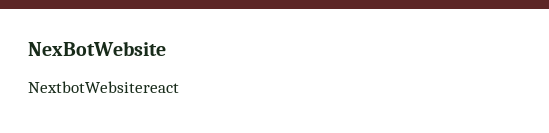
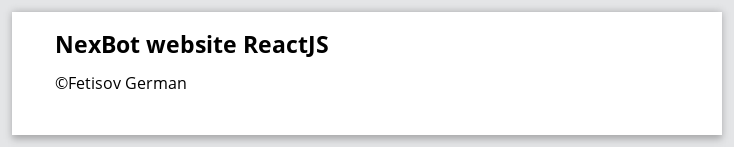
[28,41,166,56] [28,81,179,93] NexBotWebsite // NextbotWebsitereact -> [55,35,330,57] [55,77,188,89] NexBot website ReactJS // ©Fetisov German

